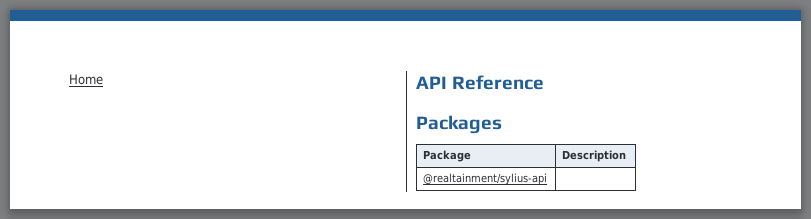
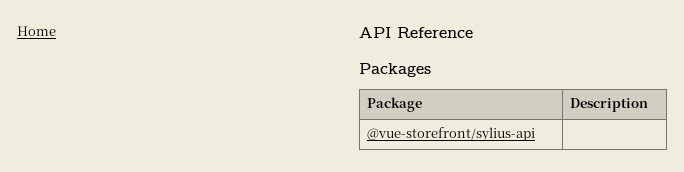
[423,173,548,185] @realtainment/sylius-api -> [366,127,535,142] @vue-storefront/sylius-api

